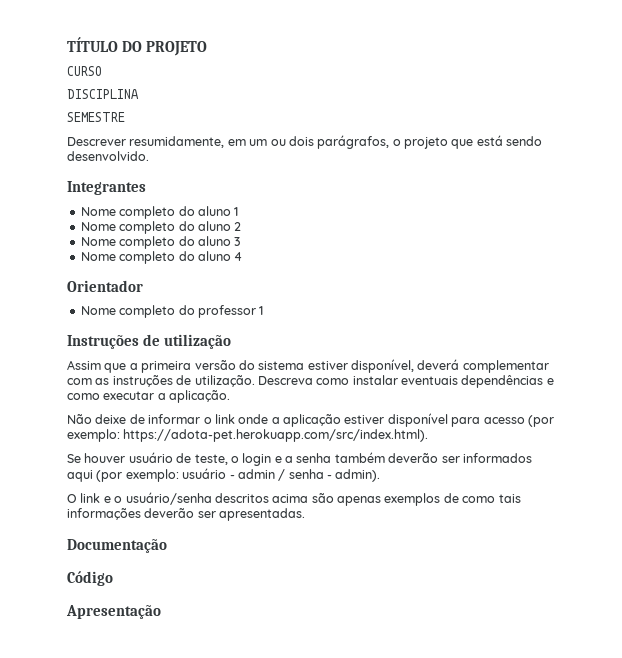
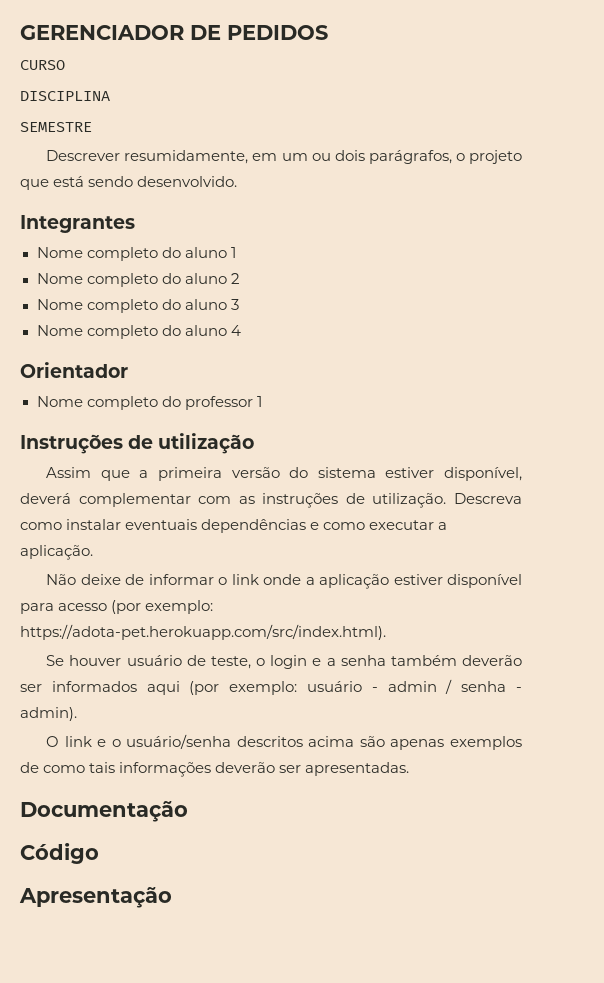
[67,37,208,56] TÍTULO DO PROJETO -> [20,25,328,40] GERENCIADOR DE PEDIDOS

